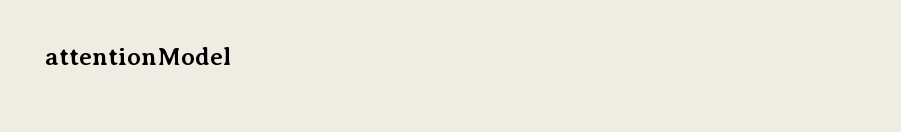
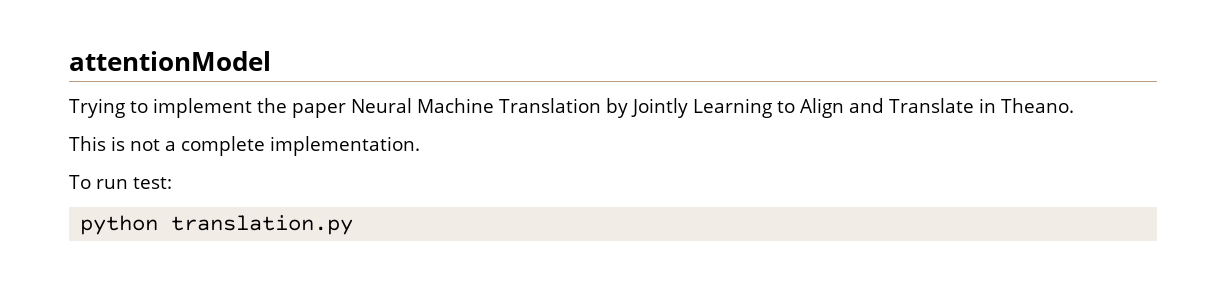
(231, 56) none -> [69,98,1074,118] [69,136,420,156] [69,175,172,189] [80,215,354,235] // Trying to implement the paper Neural Machine Translation by Jointly Learning to Align and Translate in Theano. // This is not a complete implementation. // To run test: // python translation.py

